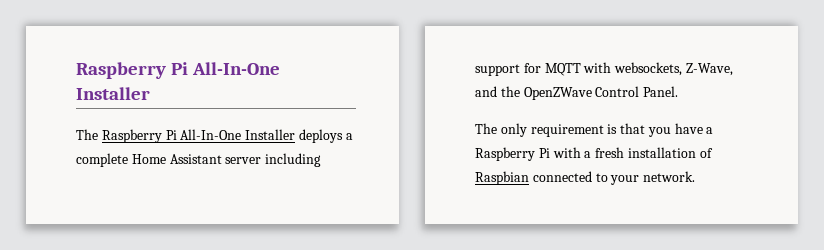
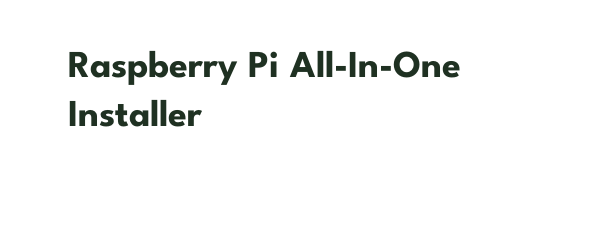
[76,62,281,79] [76,87,150,100] [76,129,353,143] [76,153,322,167] [475,62,733,76] [475,86,679,100] [475,123,714,137] [475,147,713,161] [475,171,696,185] Raspberry Pi All-In-One Installer // The Raspberry Pi All-In-One Installer deploys a complete Home Assistant server including support for MQTT with websockets, Z-Wave, and the OpenZWave Control Panel. // The only requirement is that you have a Raspberry Pi with a fresh installation of Raspbian connected to your network. -> [68,50,461,85] [68,99,203,127] Raspberry Pi All-In-One Installer

